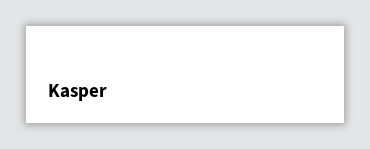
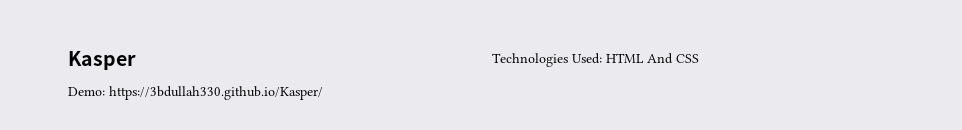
(107, 92) none -> [68,86,323,100] [492,53,699,67] // Demo: https://3bdullah330.github.io/Kasper/ // Technologies Used: HTML And CSS

